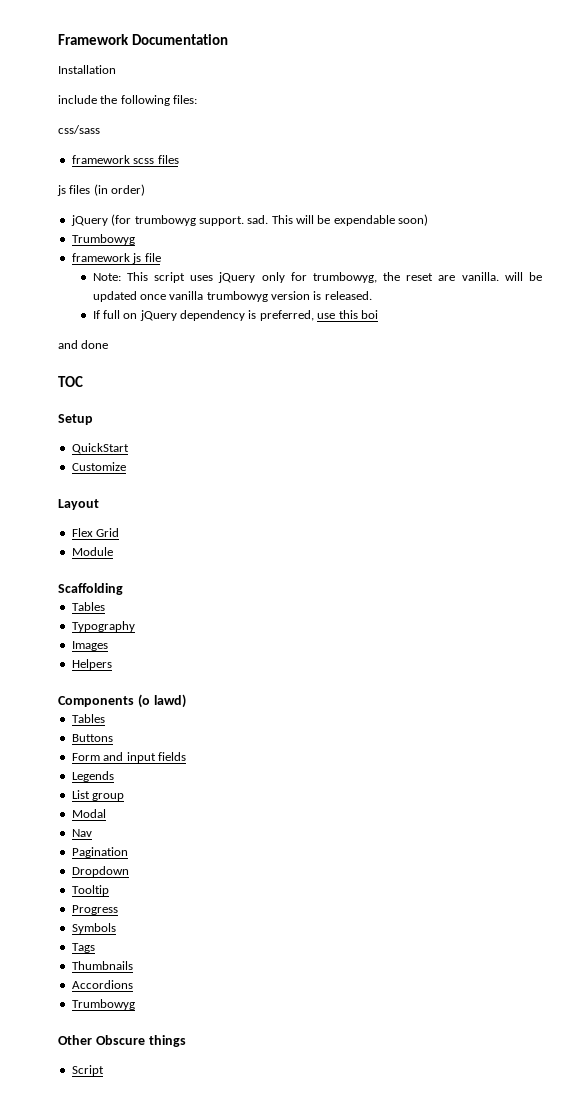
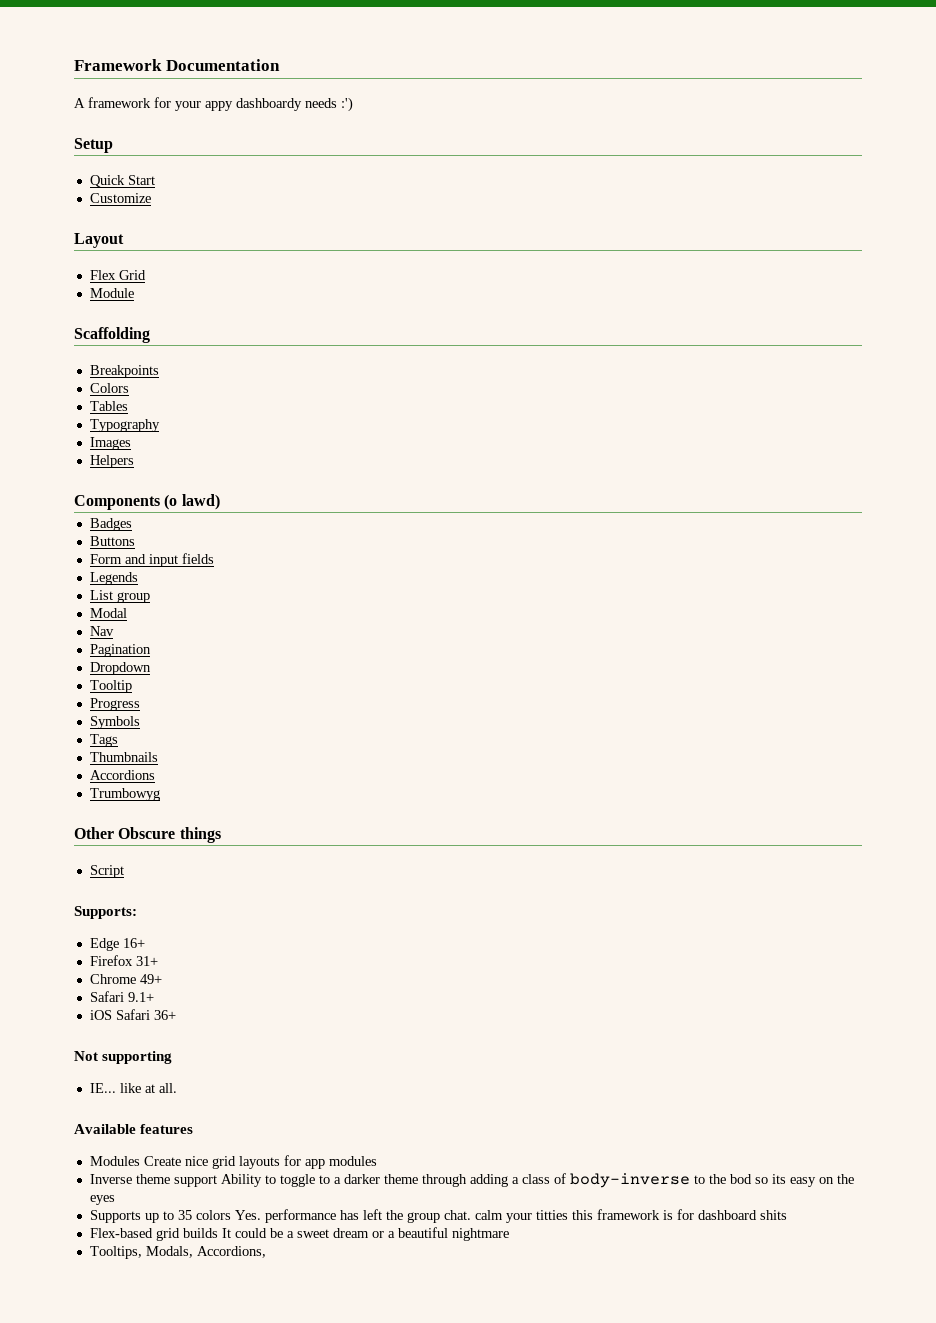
[58,65,116,74] [58,95,198,106] [58,125,100,134] [71,155,179,164] [57,184,146,196] [70,214,429,226] [71,234,135,245] [71,253,161,264] [92,272,543,283] [92,291,372,302] [92,310,378,321] [58,340,109,349] [58,376,83,387] Installation // include the following files: // css/sass // framework scss files // js files (in order) // jQuery (for trumbowyg support. sad. This will be expendable soon) // Trumbowyg // framework js file // Note: This script uses jQuery only for trumbowyg, the reset are vanilla. will be updated once vanilla trumbowyg version is released. // If full on jQuery dependency is preferred, use this boi // and done // TOC -> [74,97,353,112] A framework for your appy dashboardy needs :')
[71,443,129,454] QuickStart -> [89,175,155,187] Quick Start
(123, 589) none -> [89,365,159,378] [89,383,129,393] // Breakpoints // Colors
[71,714,105,723] Tables -> [89,518,132,531] Badges
(104, 1070) none -> [74,906,137,919] [89,938,145,951] [89,955,158,966] [89,974,162,984] [89,991,154,1002] [89,1009,176,1020] [74,1051,173,1064] [89,1083,177,1093] [74,1124,194,1134] [89,1155,377,1169] [89,1173,854,1188] [89,1195,115,1205] [89,1209,787,1223] [89,1227,509,1241] [89,1246,266,1259] // Supports: // Edge 16+ // Firefox 31+ // Chrome 49+ // Safari 9.1+ // iOS Safari 36+ // Not supporting // IE... like at all. // Available features // Modules Create nice grid layouts for app modules // Inverse theme support Ability to toggle to a darker theme through adding a class of body-inverse to the bod so its easy on the eyes // Supports up to 35 colors Yes. performance has left the group chat. calm your titties this framework is for dashboard shits // Flex-based grid builds It could be a sweet dream or a beautiful nightmare // Tooltips, Modals, Accordions,

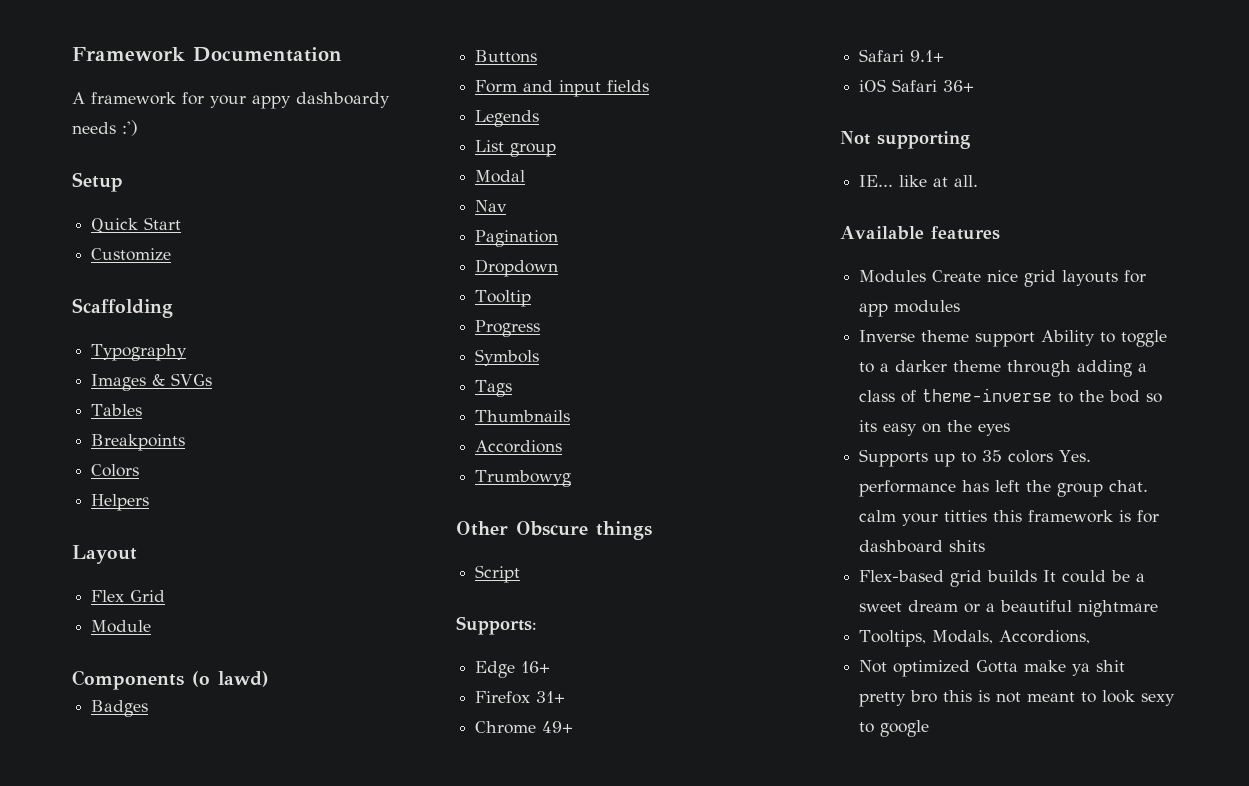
[74,233,124,248] [89,270,146,280] [89,288,134,298] [74,327,150,343] [89,365,159,378] [89,383,129,393] [89,401,128,411] [89,419,160,432] [89,437,131,450] [89,455,134,468] Layout // Flex Grid // Module // Scaffolding // Breakpoints // Colors // Tables // Typography // Images // Helpers -> [72,298,173,318] [91,344,188,361] [91,373,213,391] [91,404,143,416] [91,434,186,451] [91,464,140,477] [91,494,150,511] [72,545,137,564] [91,590,166,602] [91,620,152,633] Scaffolding // Typography // Images & SVGs // Tables // Breakpoints // Colors // Helpers // Layout // Flex Grid // Module
[569,1173,690,1188] body-inverse -> [922,388,1053,402] theme-inverse
(266, 1252) none -> [859,660,1126,677] [859,690,1176,707] [859,720,930,737] // Not optimized Gotta make ya shit pretty bro this is not meant to look sexy to google

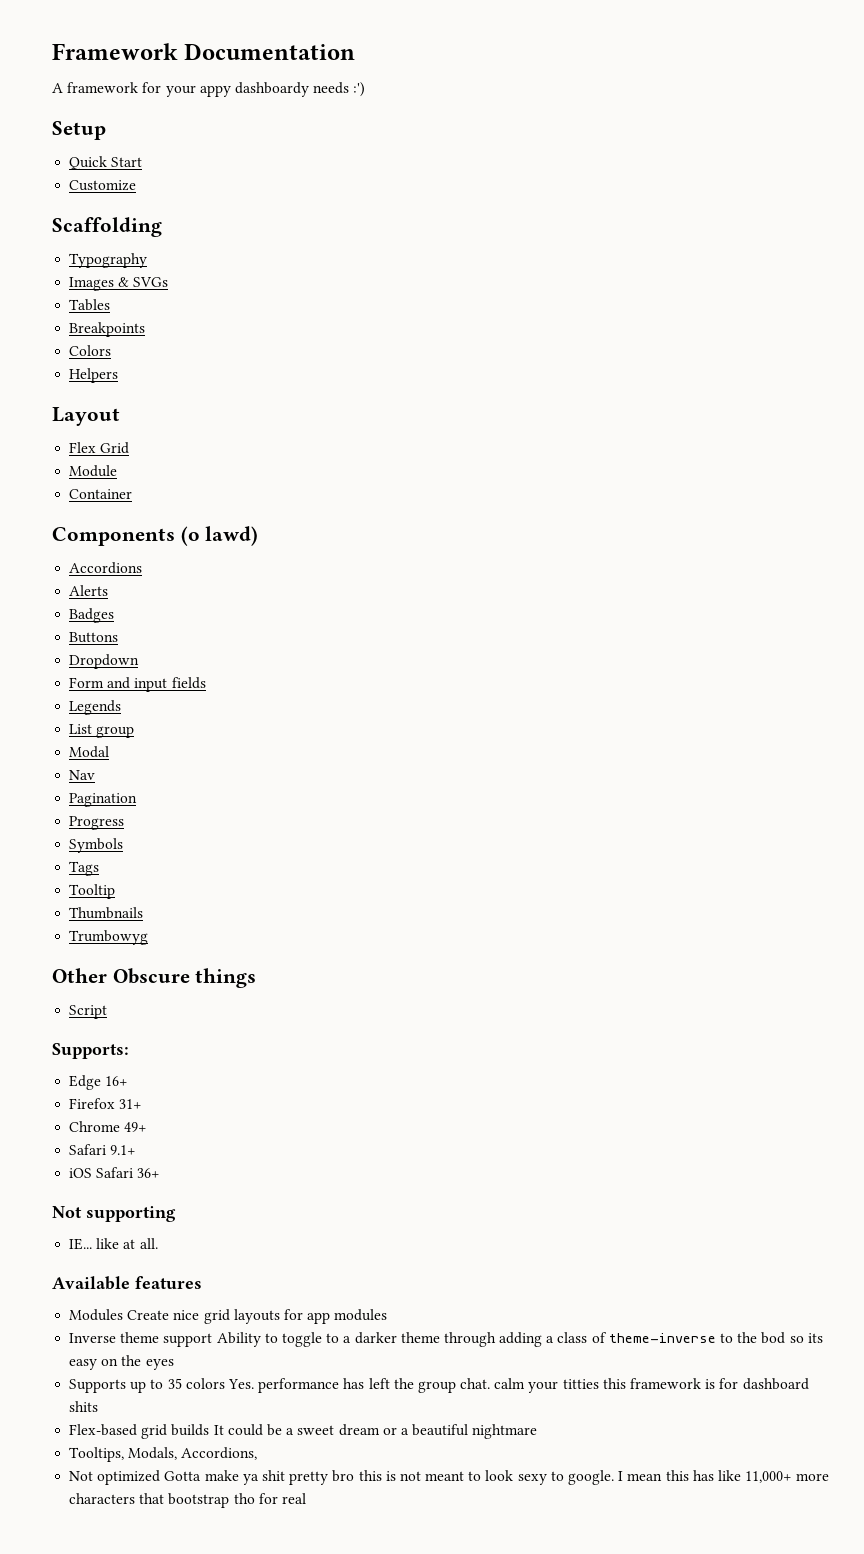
(152, 626) none -> [69,489,133,499] // Container
(269, 679) none -> [69,562,143,574] [69,585,109,596] // Accordions // Alerts
(538, 56) none -> [69,654,140,669] // Dropdown
[475,259,559,277] [475,290,532,307] // Dropdown // Tooltip -> (138, 800) none
(513, 388) none -> [69,884,116,899] // Tooltip
[475,440,563,453] // Accordions -> (144, 913) none
[880,720,930,737] google -> [568,1470,830,1485] [69,1493,306,1508] google. I mean this has like 11,000+ more characters that bootstrap tho for real

